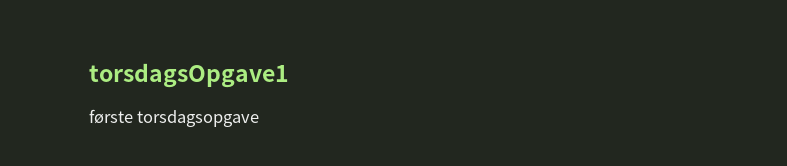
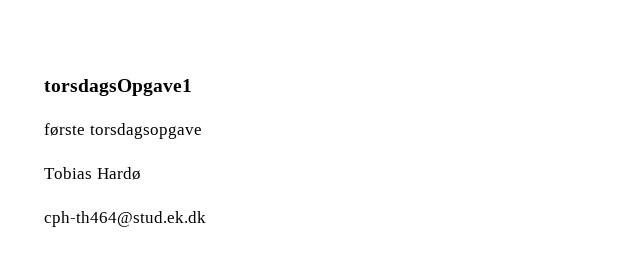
(260, 118) none -> [44,167,141,180] [44,211,206,227] // Tobias Hardø // cph-th464@stud.ek.dk

